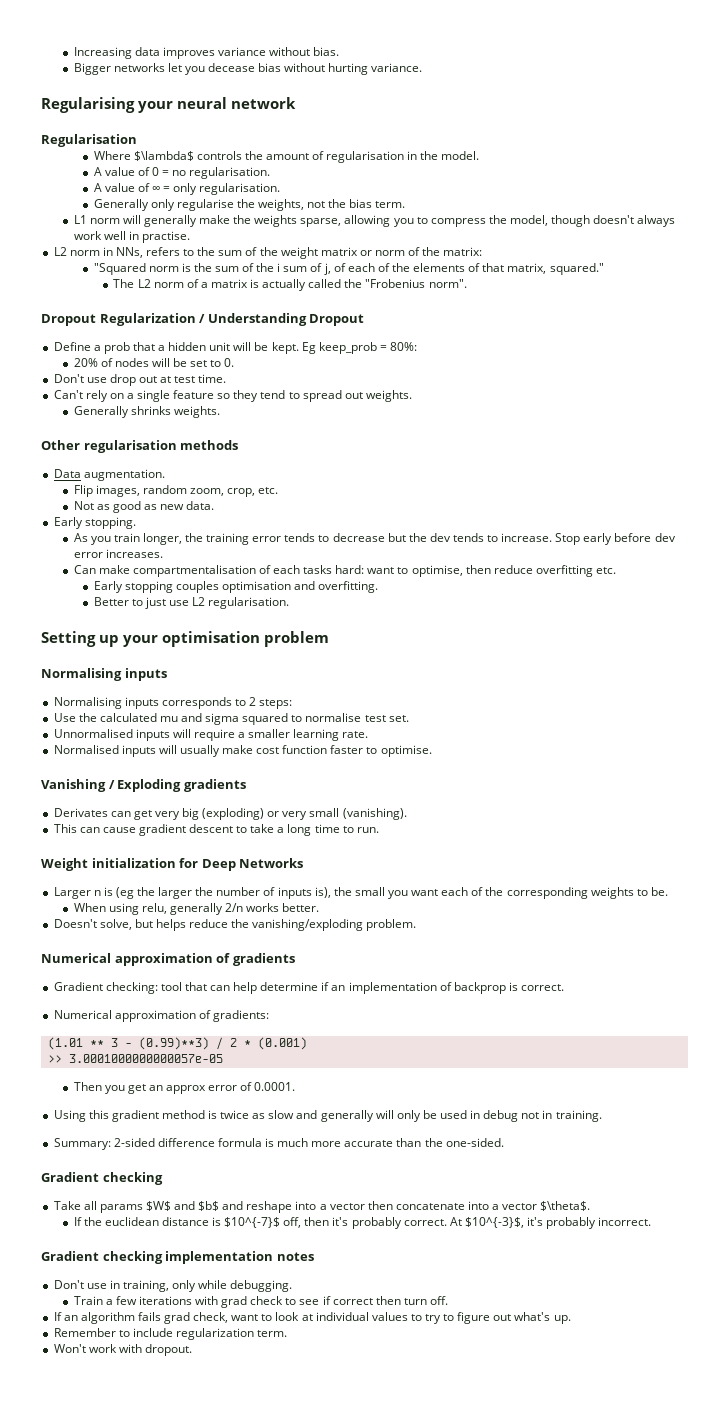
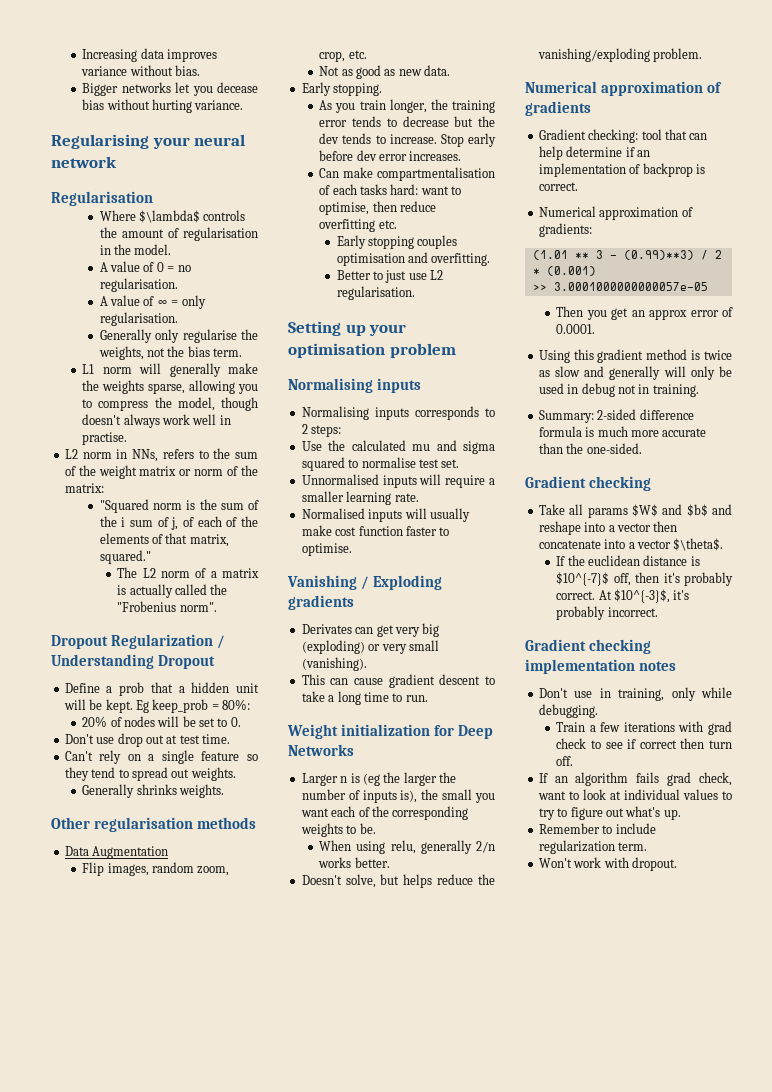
[83,469,165,481] augmentation. -> [92,846,169,859] Augmentation

